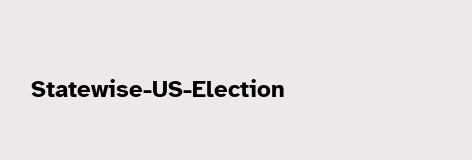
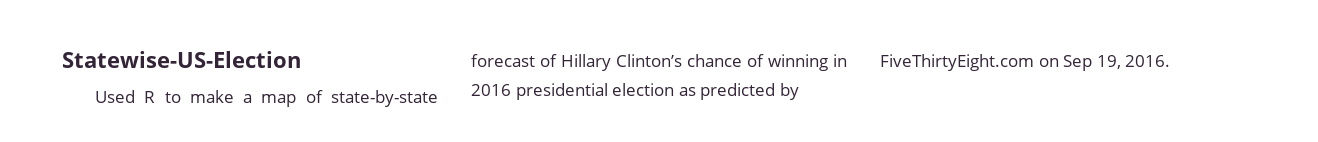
(285, 88) none -> [95,90,438,107] [471,54,847,71] [471,83,799,100] [880,54,1171,71] // Used R to make a map of state-by-state forecast of Hillary Clinton’s chance of winning in 2016 presidential election as predicted by FiveThirtyEight.com on Sep 19, 2016.

